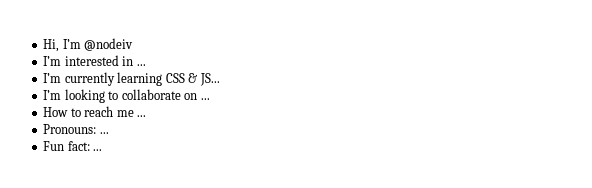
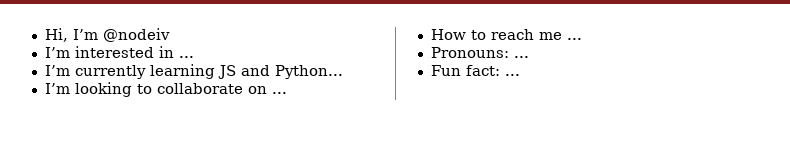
[165,73,220,86] CSS & JS... -> [217,65,343,79] JS and Python...

